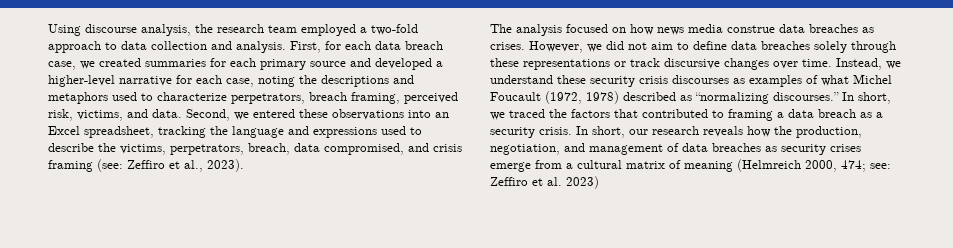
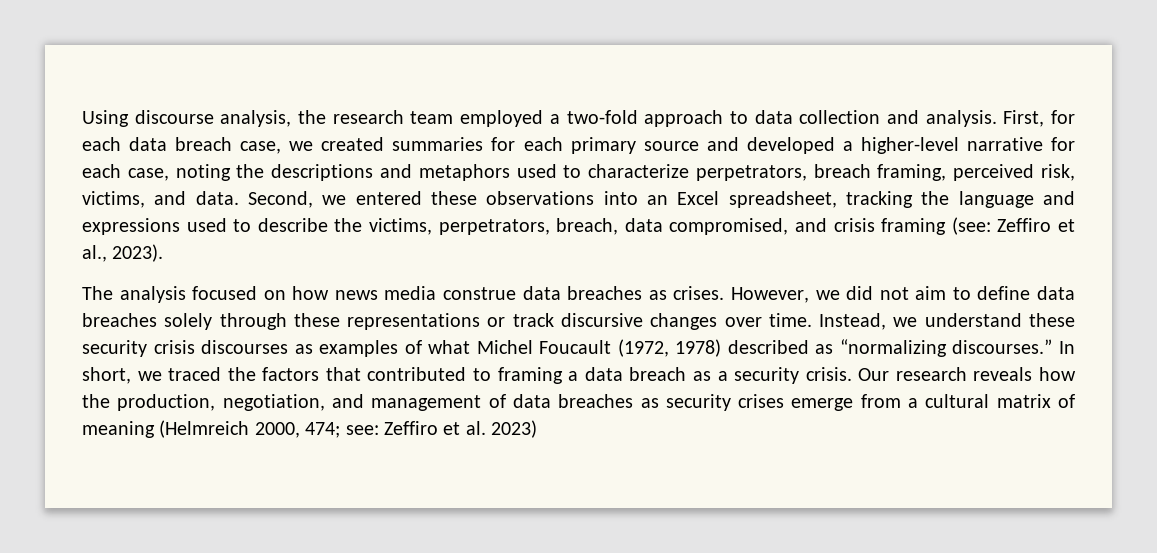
[576,126,648,138] In short, our -> [858,368,890,381] Our

